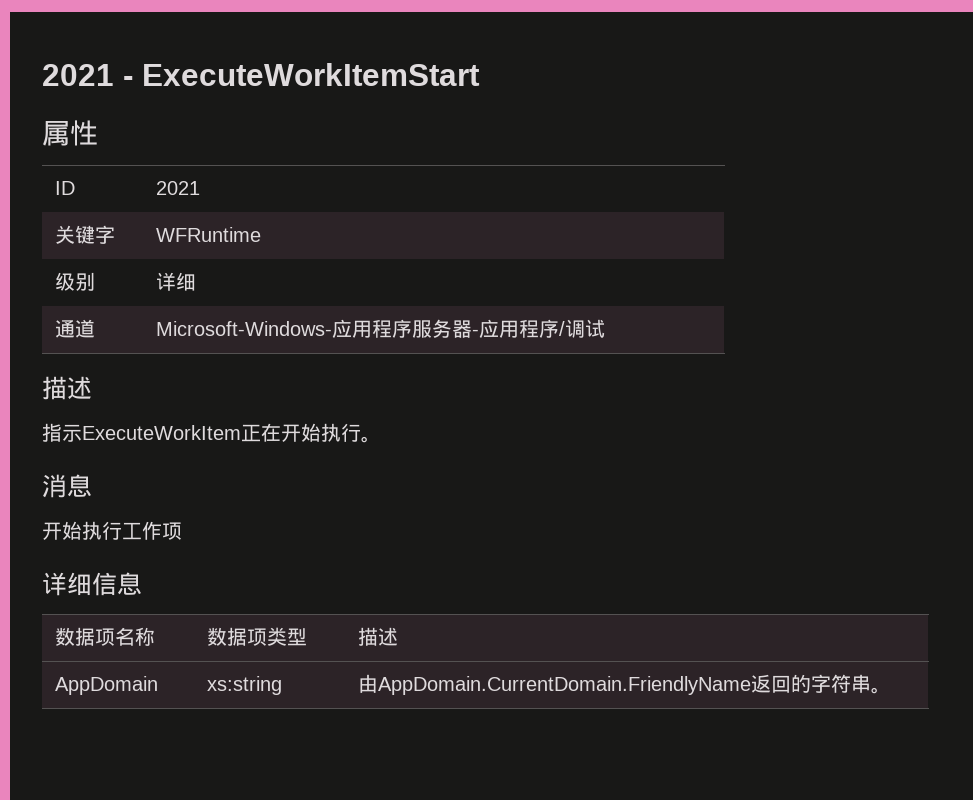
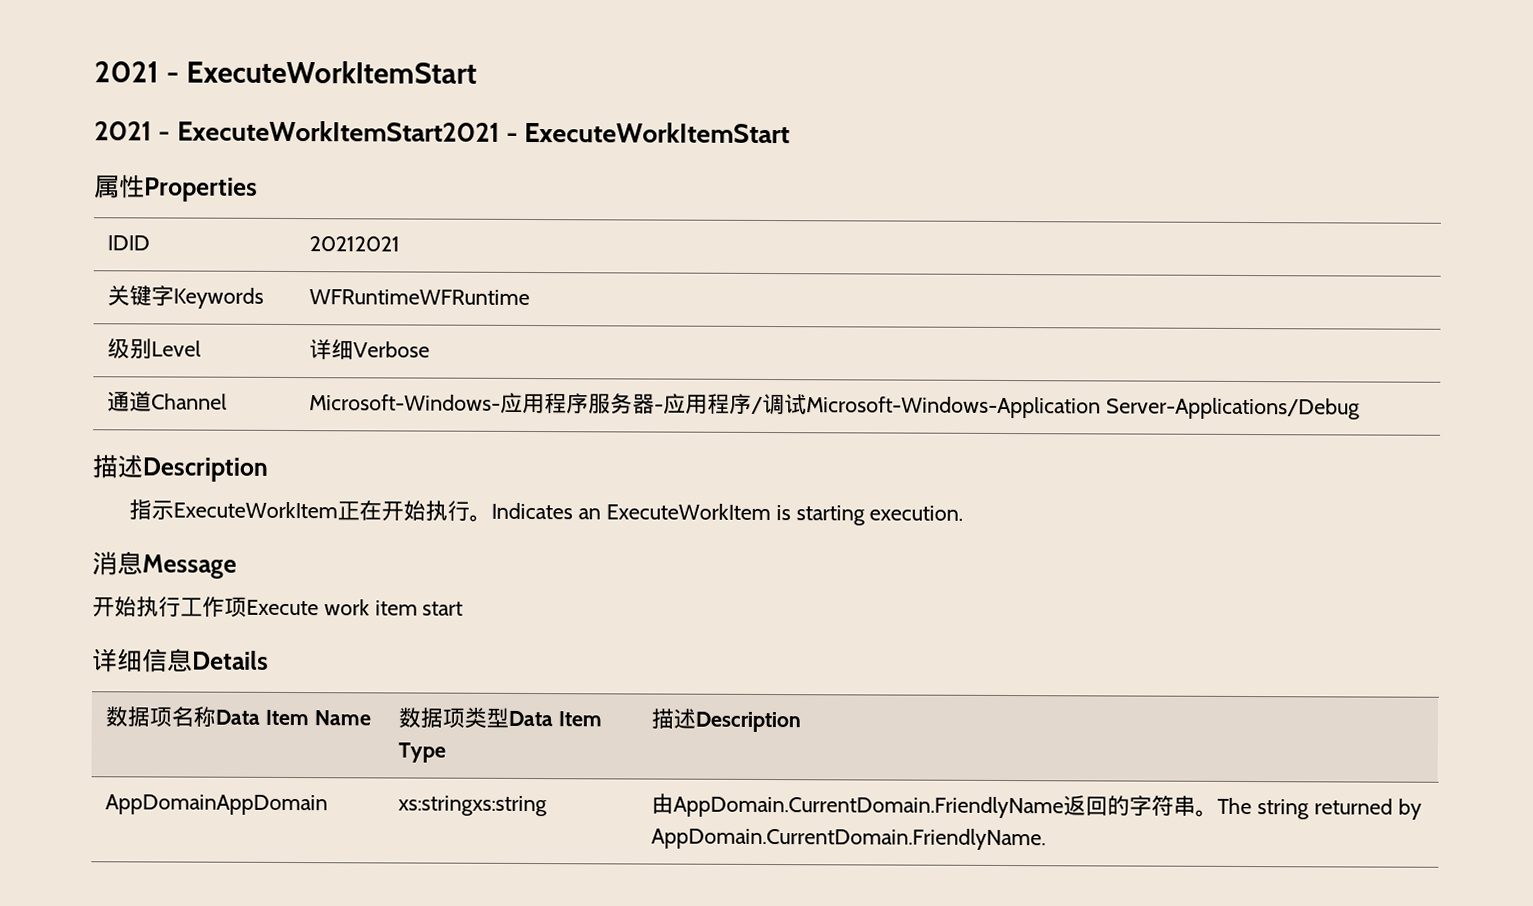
[42,120,98,146] [55,181,76,195] [156,181,201,195] 属性 // ID | 2021 -> [94,120,791,144] [94,174,258,202] [107,235,151,251] [309,236,401,252] 2021 - ExecuteWorkItemStart2021 - ExecuteWorkItemStart // 属性Properties // IDID | 20212021
[156,227,262,242] | WFRuntime -> [173,287,265,309] [309,289,531,306] Keywords | WFRuntimeWFRuntime
[156,272,197,291] | 详细 -> [151,340,202,357] [309,339,431,360] Level | 详细Verbose
(96, 328) none -> [151,393,228,410] Channel
[42,376,92,400] // 描述 -> [806,396,1361,420] [92,454,268,482] Microsoft-Windows-Application Server-Applications/Debug // 描述Description
(381, 439) none -> [491,502,964,526] Indicates an ExecuteWorkItem is starting execution.
(92, 485) none -> [142,554,237,579] Message
(182, 531) none -> [246,599,464,616] Execute work item start
(142, 583) none -> [192,650,269,670] Details
(156, 636) none -> [215,709,371,726] Data Item Name
[358,627,399,646] [55,676,159,695] [207,676,283,695] | 描述 // AppDomain | xs:string -> [508,710,603,727] [398,742,447,763] [651,708,802,733] [105,794,329,816] [398,795,548,817] Data Item Type | 描述Description // AppDomainAppDomain | xs:stringxs:string
(892, 690) none -> [1217,797,1422,820] [651,827,1047,851] The string returned by AppDomain.CurrentDomain.FriendlyName.

